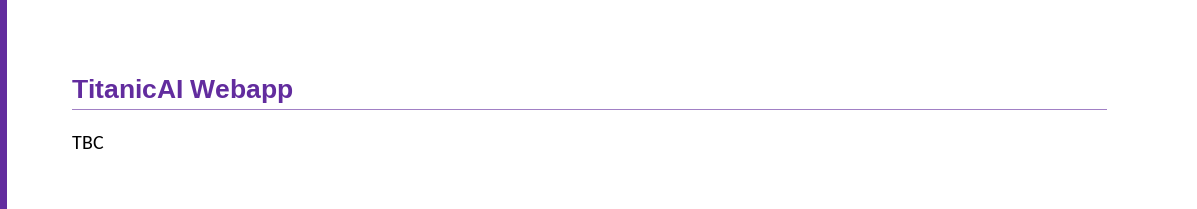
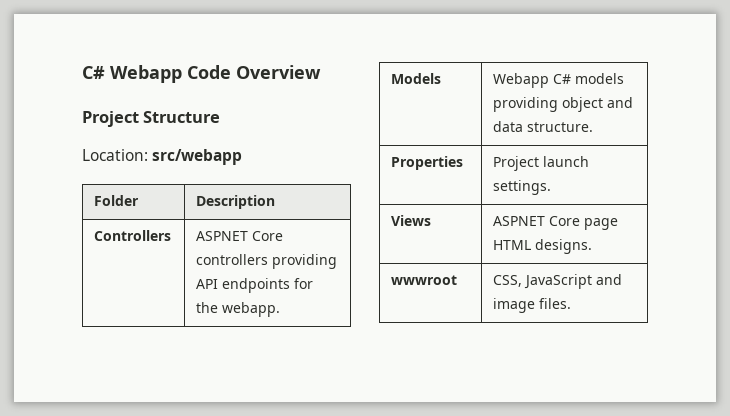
[72,79,294,103] [72,136,104,149] TitanicAI Webapp // TBC -> [82,65,321,83] [82,111,221,127] [82,149,243,165] [94,195,140,206] [196,195,276,209] [94,230,172,241] [196,231,284,241] [196,254,338,269] [196,278,314,293] [196,302,281,317] [391,73,442,84] [493,73,625,88] [493,97,634,112] [493,121,594,132] [391,156,464,170] [493,156,590,171] [493,180,552,195] [391,215,432,226] [493,216,619,230] [493,239,593,254] [391,275,458,285] [493,274,623,289] [493,298,572,313] C# Webapp Code Overview // Project Structure // Location: src/webapp // Folder | Description // Controllers | ASPNET Core controllers providing API endpoints for the webapp. // Models | Webapp C# models providing object and data structure. // Properties | Project launch settings. // Views | ASPNET Core page HTML designs. // wwwroot | CSS, JavaScript and image files.

